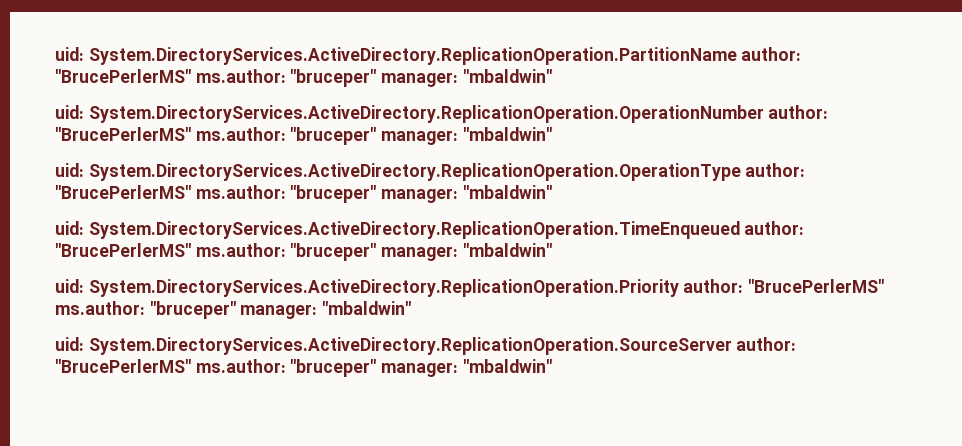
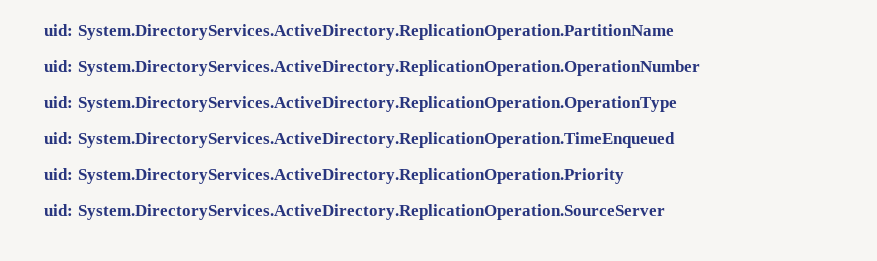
[741,47,802,61] [55,69,552,87] [55,105,829,123] [55,127,552,145] [55,163,806,181] [55,185,552,203] [55,221,805,239] [55,243,552,261] [55,279,885,297] [55,301,412,319] [55,337,797,355] [55,359,552,377] author: "BrucePerlerMS" ms.author: "bruceper" manager: "mbaldwin" // uid: System.DirectoryServices.ActiveDirectory.ReplicationOperation.OperationNumber author: "BrucePerlerMS" ms.author: "bruceper" manager: "mbaldwin" // uid: System.DirectoryServices.ActiveDirectory.ReplicationOperation.OperationType author: "BrucePerlerMS" ms.author: "bruceper" manager: "mbaldwin" // uid: System.DirectoryServices.ActiveDirectory.ReplicationOperation.TimeEnqueued author: "BrucePerlerMS" ms.author: "bruceper" manager: "mbaldwin" // uid: System.DirectoryServices.ActiveDirectory.ReplicationOperation.Priority author: "BrucePerlerMS" ms.author: "bruceper" manager: "mbaldwin" // uid: System.DirectoryServices.ActiveDirectory.ReplicationOperation.SourceServer author: "BrucePerlerMS" ms.author: "bruceper" manager: "mbaldwin" -> [44,60,700,76] [44,96,677,112] [44,132,675,148] [44,168,624,184] [44,204,665,220] // uid: System.DirectoryServices.ActiveDirectory.ReplicationOperation.OperationNumber // uid: System.DirectoryServices.ActiveDirectory.ReplicationOperation.OperationType // uid: System.DirectoryServices.ActiveDirectory.ReplicationOperation.TimeEnqueued // uid: System.DirectoryServices.ActiveDirectory.ReplicationOperation.Priority // uid: System.DirectoryServices.ActiveDirectory.ReplicationOperation.SourceServer

